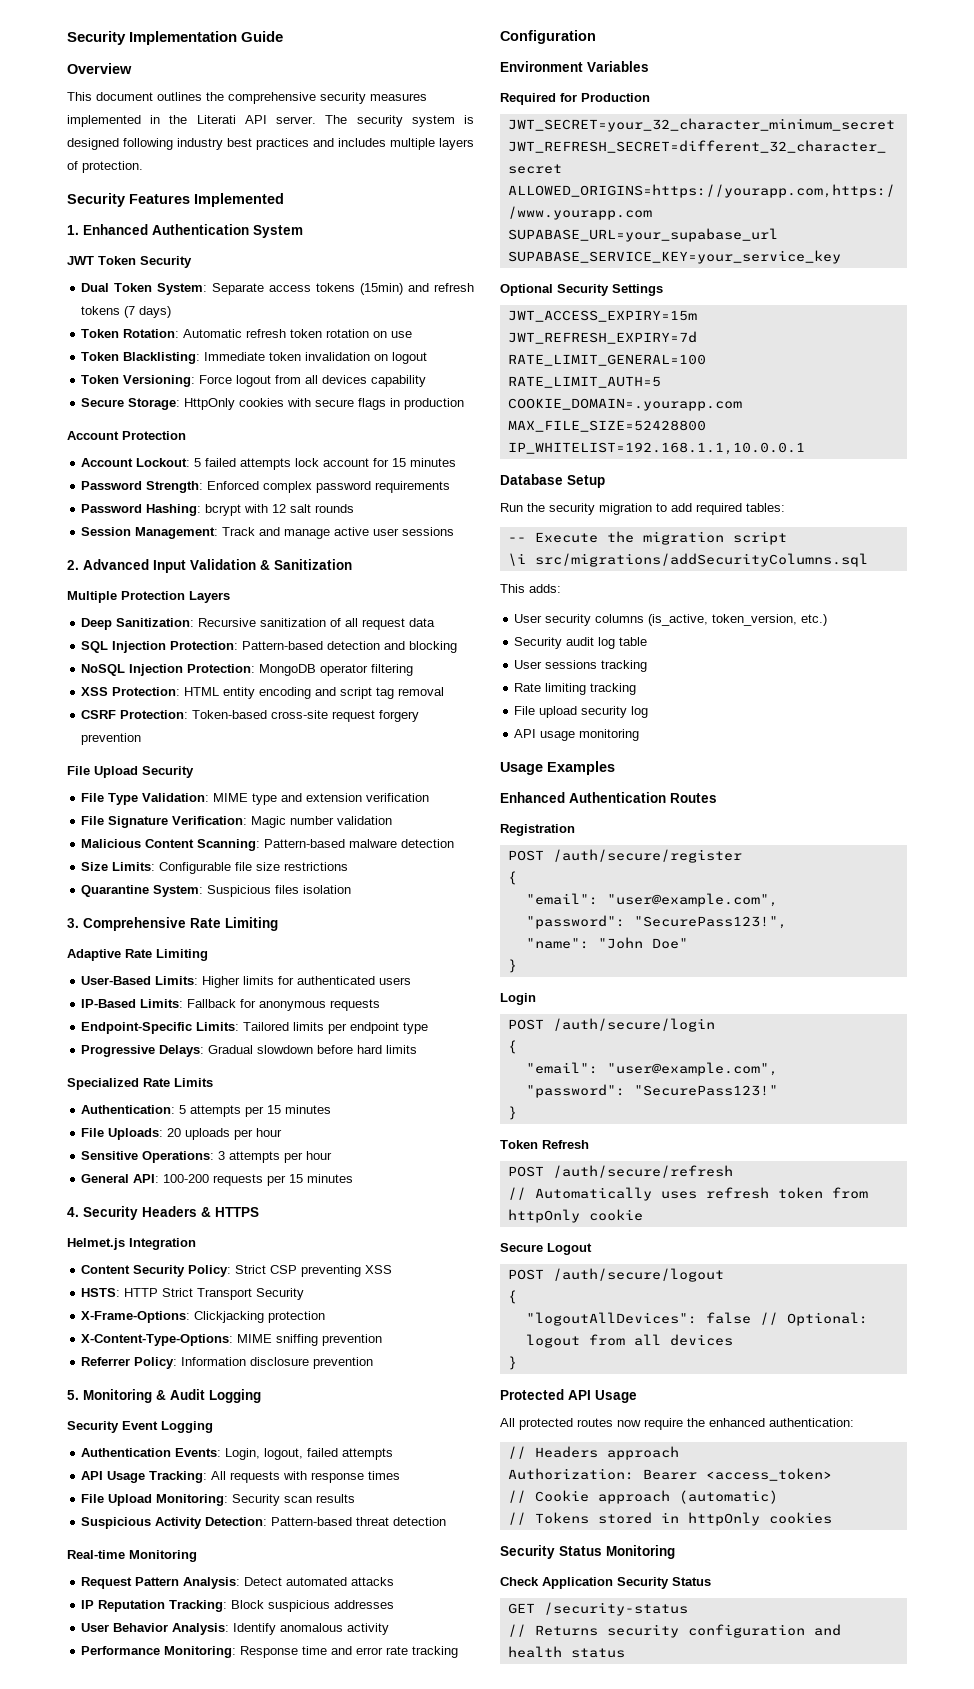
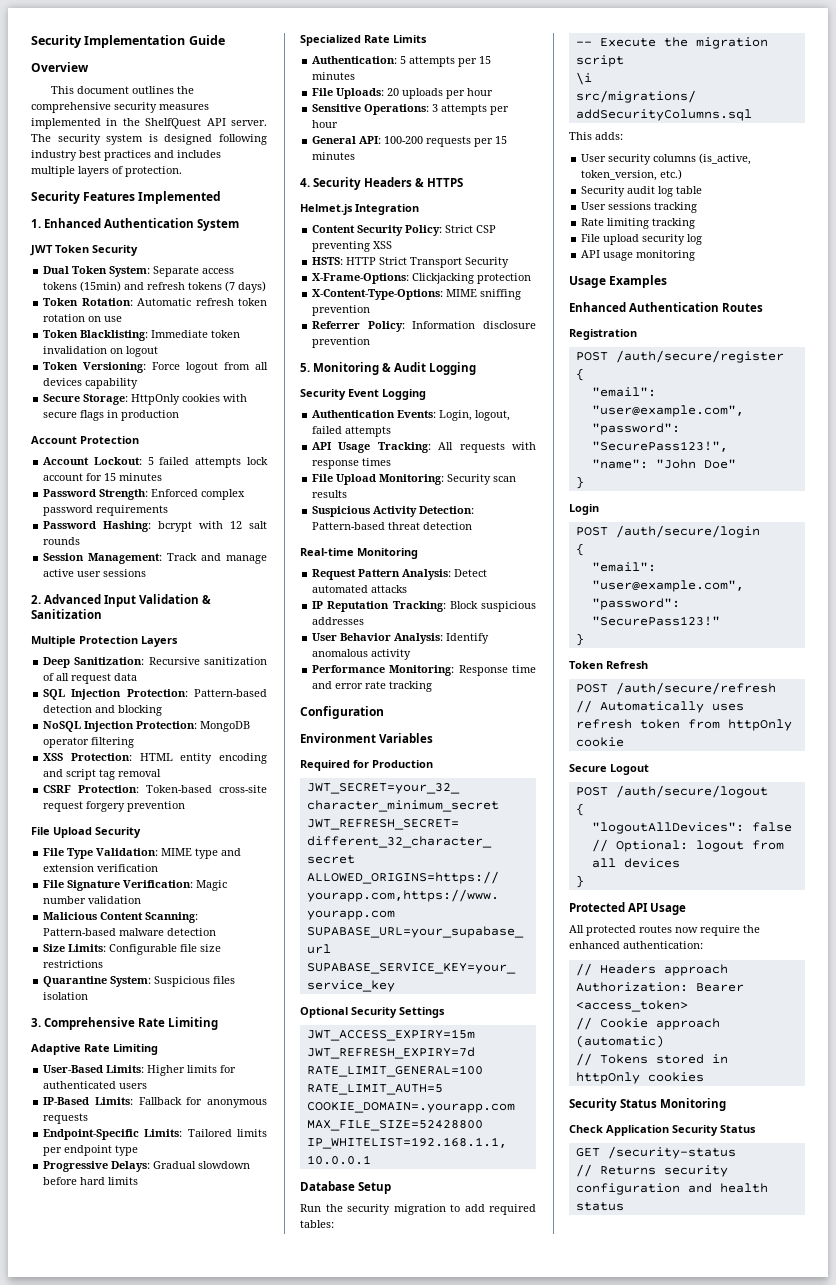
[196,115,236,124] Literati -> [145,118,202,129] ShelfQuest

